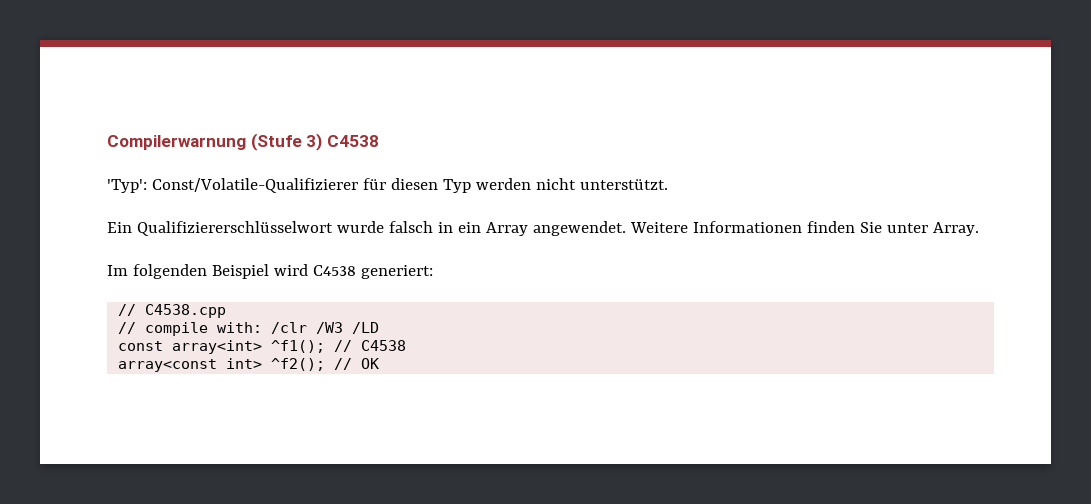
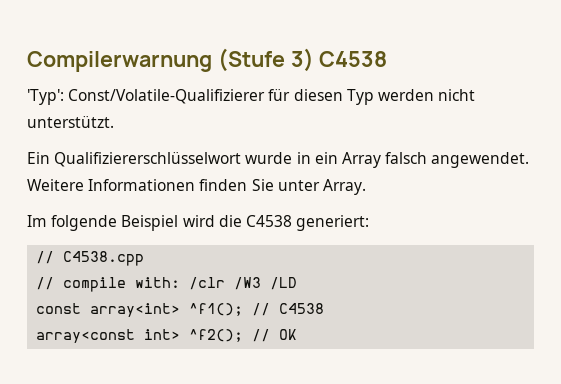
[388,221,433,233] falsch -> (293, 158) none
(528, 229) none -> [385,152,428,164] falsch
[132,264,207,279] folgenden -> [51,215,118,231] folgende
(308, 270) none -> [218,215,242,227] die

